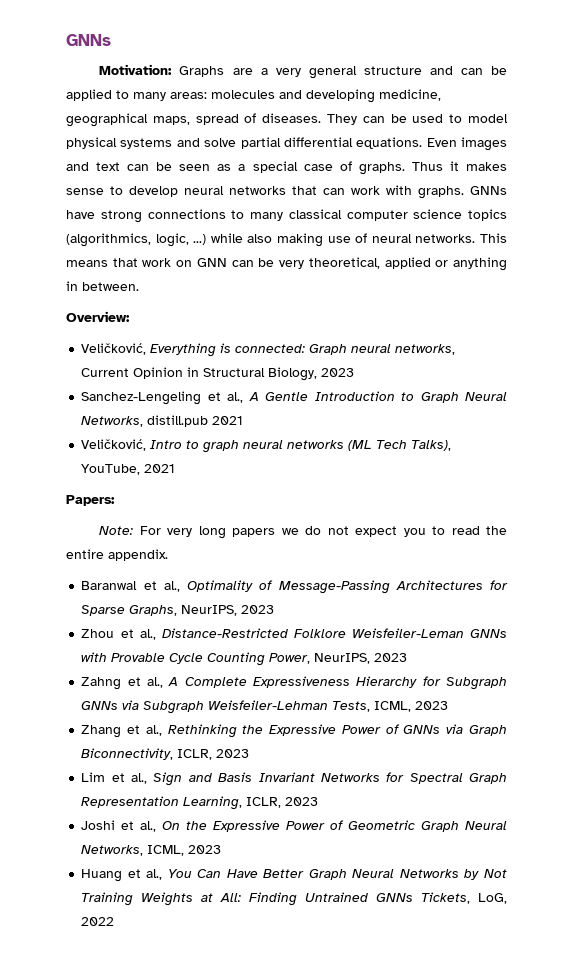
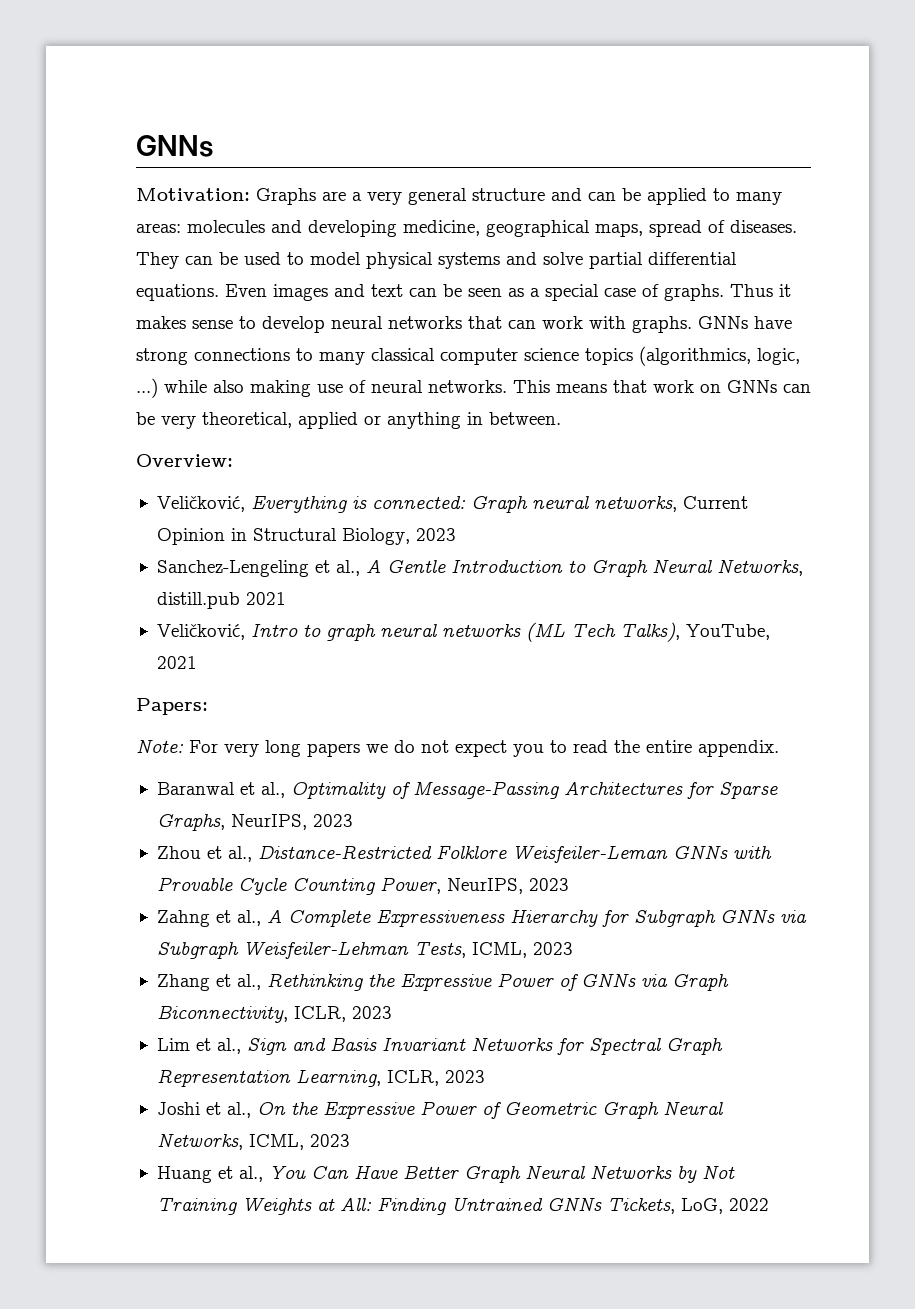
[196,258,227,267] GNN -> [727,380,777,393] GNNs

